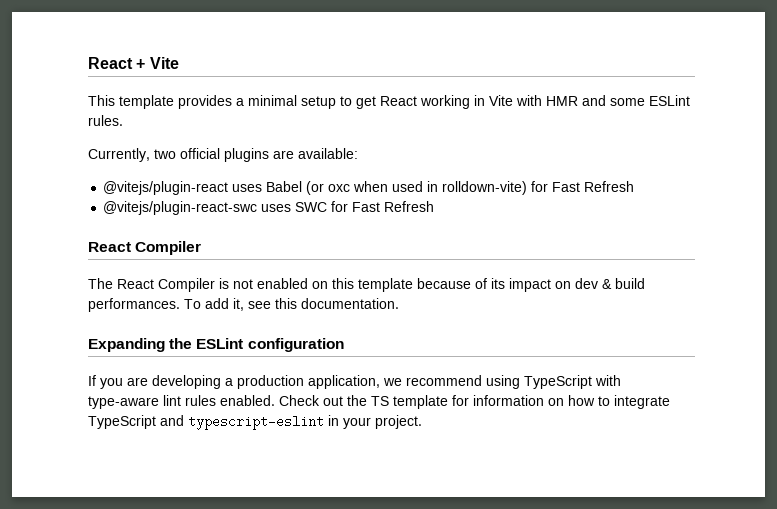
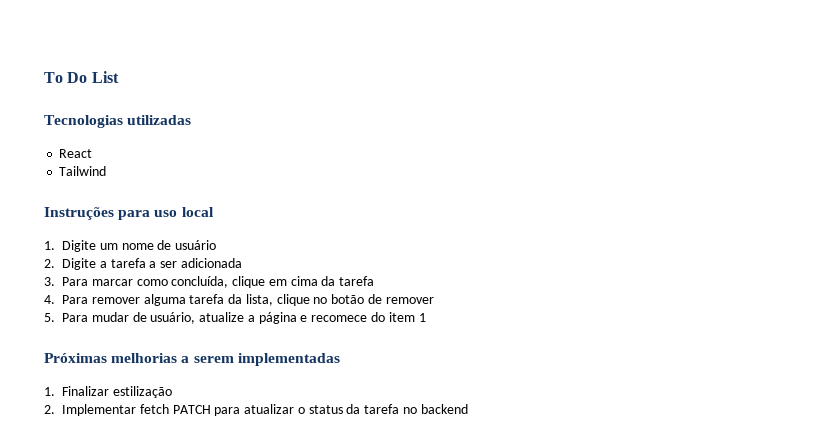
[88,57,179,69] [88,95,690,109] [88,115,123,126] [88,148,358,162] [103,181,635,195] [103,201,435,215] [88,241,202,255] [88,278,645,292] [88,298,399,312] [88,338,344,352] [88,375,621,389] [88,395,670,409] [88,415,422,430] React + Vite // This template provides a minimal setup to get React working in Vite with HMR and some ESLint rules. // Currently, two official plugins are available: // @vitejs/plugin-react uses Babel (or oxc when used in rolldown-vite) for Fast Refresh // @vitejs/plugin-react-swc uses SWC for Fast Refresh // React Compiler // The React Compiler is not enabled on this template because of its impact on dev & build performances. To add it, see this documentation. // Expanding the ESLint configuration // If you are developing a production application, we recommend using TypeScript with type-aware lint rules enabled. Check out the TS template for information on how to integrate TypeScript and typescript-eslint in your project. -> [44,71,119,83] [44,115,192,128] [59,149,93,158] [59,166,107,176] [44,207,214,220] [44,240,217,252] [44,258,242,270] [44,276,375,288] [44,294,434,306] [44,312,426,324] [44,353,340,366] [44,386,172,398] [44,404,468,416] To Do List // Tecnologias utilizadas // React // Tailwind // Instruções para uso local // 1. Digite um nome de usuário // 2. Digite a tarefa a ser adicionada // 3. Para marcar como concluída, clique em cima da tarefa // 4. Para remover alguma tarefa da lista, clique no botão de remover // 5. Para mudar de usuário, atualize a página e recomece do item 1 // Próximas melhorias a serem implementadas // 1. Finalizar estilização // 2. Implementar fetch PATCH para atualizar o status da tarefa no backend

